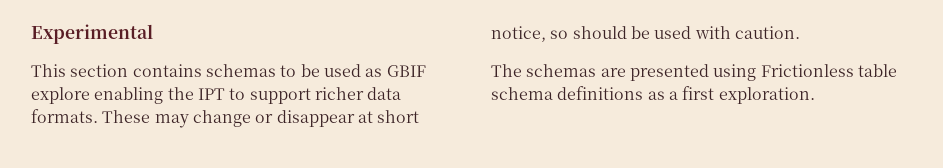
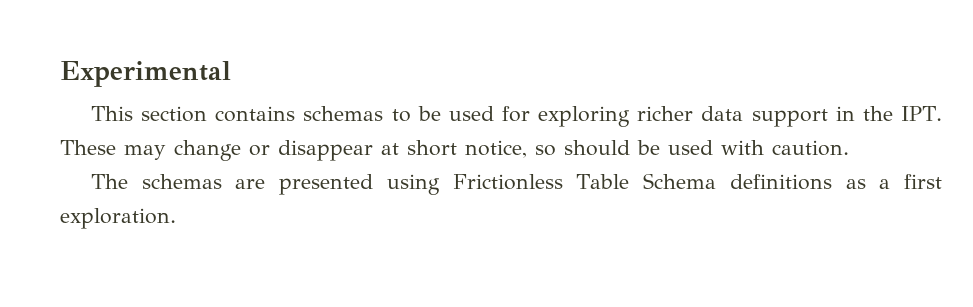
[365,65,426,77] [31,87,402,104] [31,109,98,123] as GBIF explore enabling the IPT to support richer data formats. -> [501,106,943,127] for exploring richer data support in the IPT.
[857,64,897,77] [491,87,553,100] table schema -> [576,173,717,189] Table Schema

